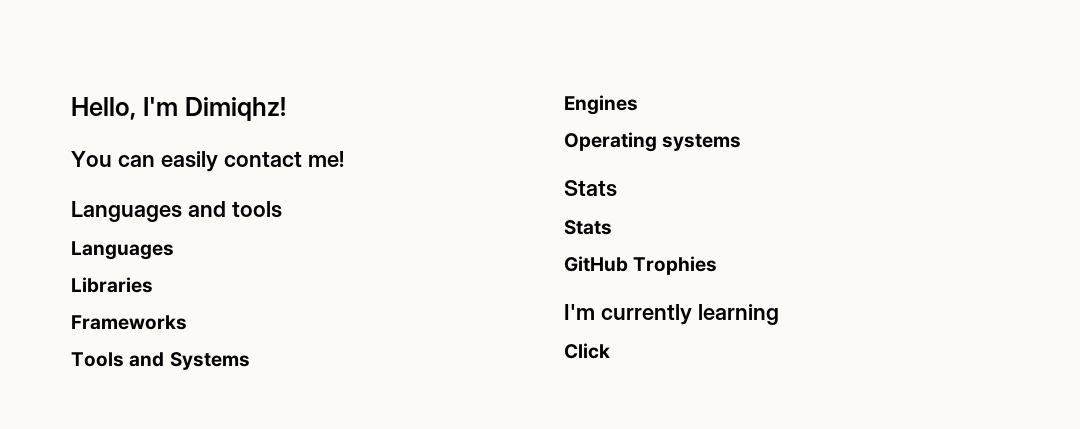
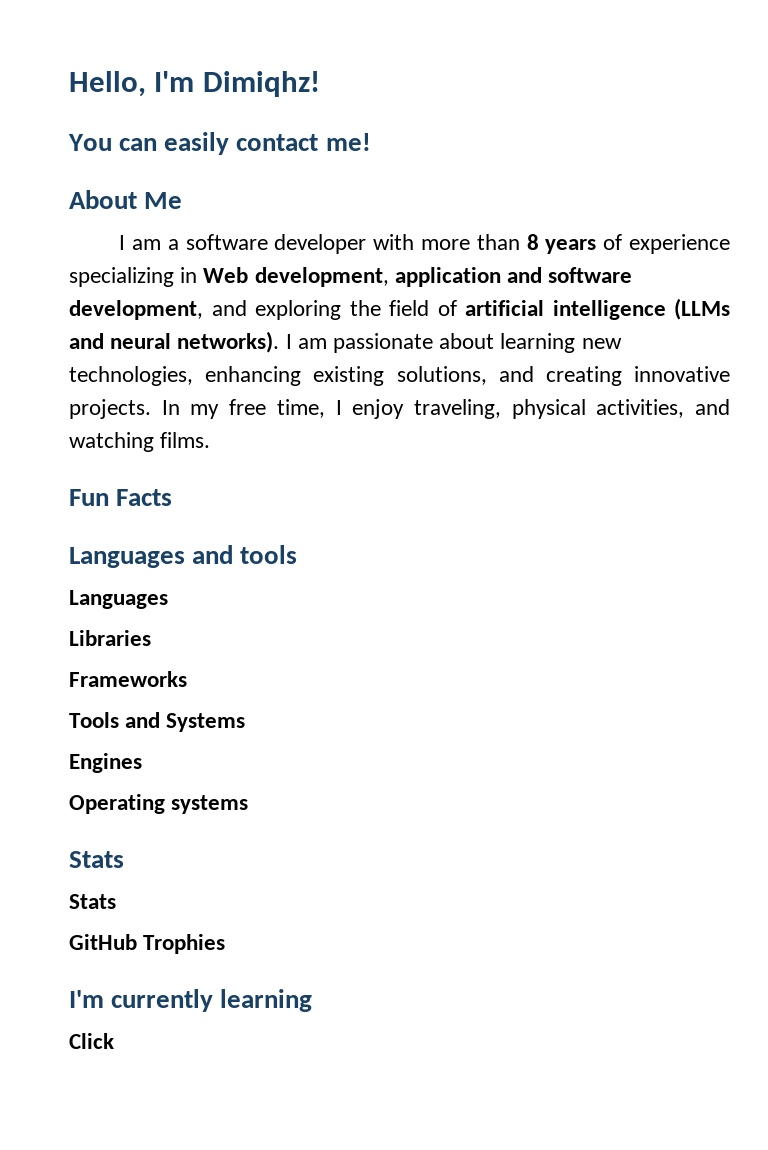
(344, 159) none -> [69,190,183,209] [119,234,731,254] [69,267,633,287] [69,298,730,320] [69,331,622,353] [69,366,730,386] [69,399,730,419] [69,432,211,452] [69,489,173,506] // About Me // I am a software developer with more than 8 years of experience specializing in Web development, application and software development, and exploring the field of artificial intelligence (LLMs and neural networks). I am passionate about learning new technologies, enhancing existing solutions, and creating innovative projects. In my free time, I enjoy traveling, physical activities, and watching films. // Fun Facts

